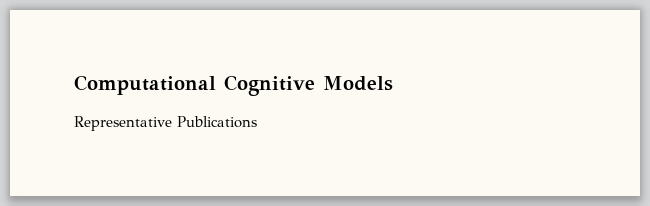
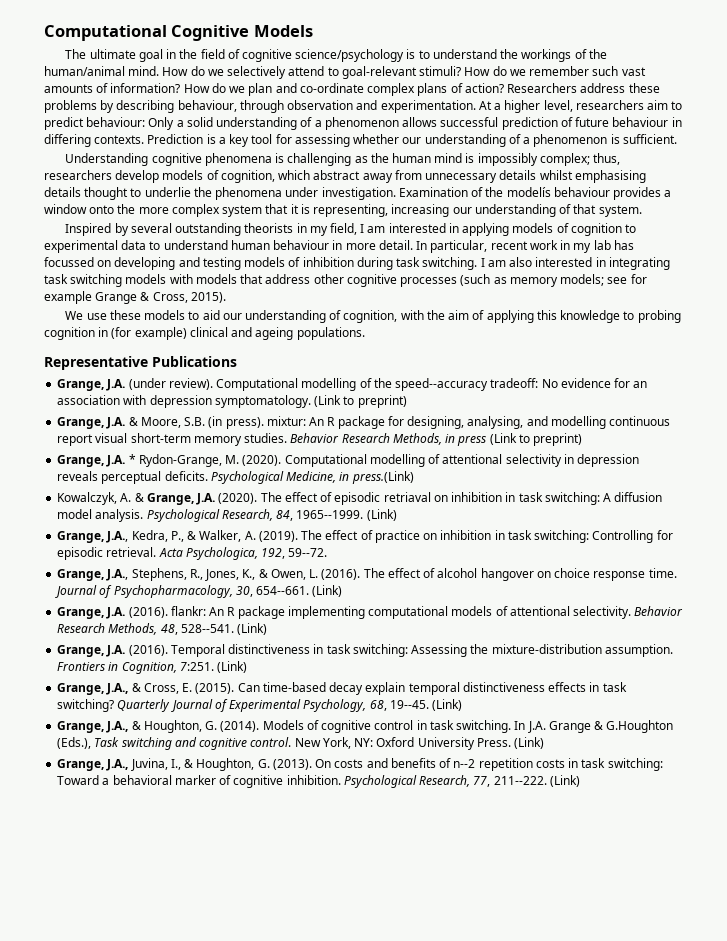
[74,116,257,131] Representative Publications -> [65,49,607,62] [44,66,646,79] [44,83,660,96] [44,100,683,113] [44,117,682,130] [44,134,677,147] [65,153,621,166] [44,170,646,183] [44,187,672,200] [44,204,642,217] [65,223,637,236] [44,240,634,253] [44,257,670,270] [44,274,647,287] [44,291,226,304] [65,310,681,323] [44,327,365,340] [44,356,237,370] [57,378,648,391] [57,395,407,408] [57,416,671,429] [57,433,583,446] [57,454,640,467] [57,471,414,484] [57,492,663,505] [57,509,397,522] [57,530,673,543] [57,547,328,560] [57,568,677,581] [55,585,343,598] [57,606,684,619] [57,623,268,635] [57,644,673,657] [57,661,248,674] [57,682,627,695] [57,699,463,712] [57,720,674,733] [57,737,545,750] [57,758,663,771] [57,775,580,788] The ultimate goal in the field of cognitive science/psychology is to understand the workings of the human/animal mind. How do we selectively attend to goal-relevant stimuli? How do we remember such vast amounts of information? How do we plan and co-ordinate complex plans of action? Researchers address these problems by describing behaviour, through observation and experimentation. At a higher level, researchers aim to predict behaviour: Only a solid understanding of a phenomenon allows successful prediction of future behaviour in differing contexts. Prediction is a key tool for assessing whether our understanding of a phenomenon is sufficient. // Understanding cognitive phenomena is challenging as the human mind is impossibly complex; thus, researchers develop models of cognition, which abstract away from unnecessary details whilst emphasising details thought to underlie the phenomena under investigation. Examination of the modelís behaviour provides a window onto the more complex system that it is representing, increasing our understanding of that system. // Inspired by several outstanding theorists in my field, I am interested in applying models of cognition to experimental data to understand human behaviour in more detail. In particular, recent work in my lab has focussed on developing and testing models of inhibition during task switching. I am also interested in integrating task switching models with models that address other cognitive processes (such as memory models; see for example Grange & Cross, 2015). // We use these models to aid our understanding of cognition, with the aim of applying this knowledge to probing cognition in (for example) clinical and ageing populations. // Representative Publications // Grange, J.A. (under review). Computational modelling of the speed--accuracy tradeoff: No evidence for an association with depression symptomatology. (Link to preprint) // Grange, J.A. & Moore, S.B. (in press). mixtur: An R package for designing, analysing, and modelling continuous report visual short-term memory studies. Behavior Research Methods, in press (Link to preprint) // Grange, J.A. * Rydon-Grange, M. (2020). Computational modelling of attentional selectivity in depression reveals perceptual deficits. Psychological Medicine, in press.(Link) // Kowalczyk, A. & Grange, J.A. (2020). The effect of episodic retriaval on inhibition in task switching: A diffusion model analysis. Psychological Research, 84, 1965--1999. (Link) // Grange, J.A., Kedra, P., & Walker, A. (2019). The effect of practice on inhibition in task switching: Controlling for episodic retrieval. Acta Psychologica, 192, 59--72. // Grange, J.A., Stephens, R., Jones, K., & Owen, L. (2016). The effect of alcohol hangover on choice response time. Journal of Psychopharmacology, 30, 654--661. (Link) // Grange, J.A. (2016). flankr: An R package implementing computational models of attentional selectivity. Behavior Research Methods, 48, 528--541. (Link) // Grange, J.A. (2016). Temporal distinctiveness in task switching: Assessing the mixture-distribution assumption. Frontiers in Cognition, 7:251. (Link) // Grange, J.A., & Cross, E. (2015). Can time-based decay explain temporal distinctiveness effects in task switching? Quarterly Journal of Experimental Psychology, 68, 19--45. (Link) // Grange, J.A., & Houghton, G. (2014). Models of cognitive control in task switching. In J.A. Grange & G.Houghton (Eds.), Task switching and cognitive control. New York, NY: Oxford University Press. (Link) // Grange, J.A., Juvina, I., & Houghton, G. (2013). On costs and benefits of n--2 repetition costs in task switching: Toward a behavioral marker of cognitive inhibition. Psychological Research, 77, 211--222. (Link)

